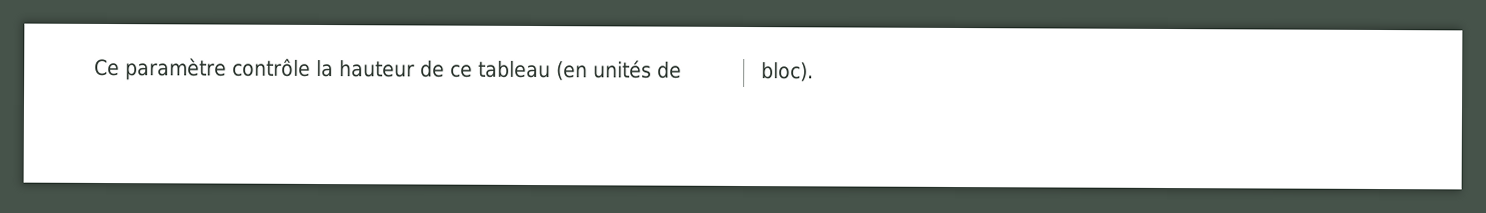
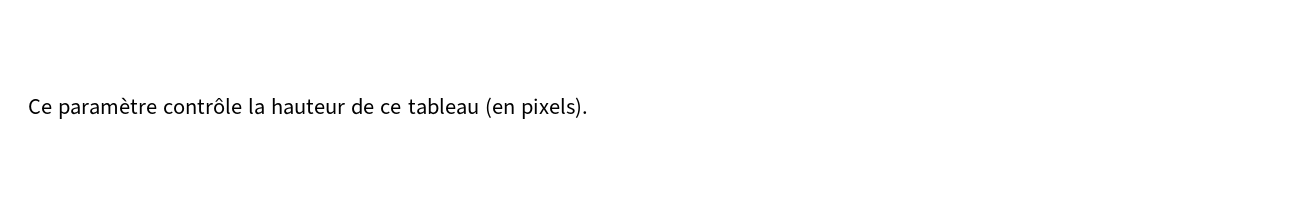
[593,60,814,82] unités de bloc). -> [520,97,588,119] pixels).

